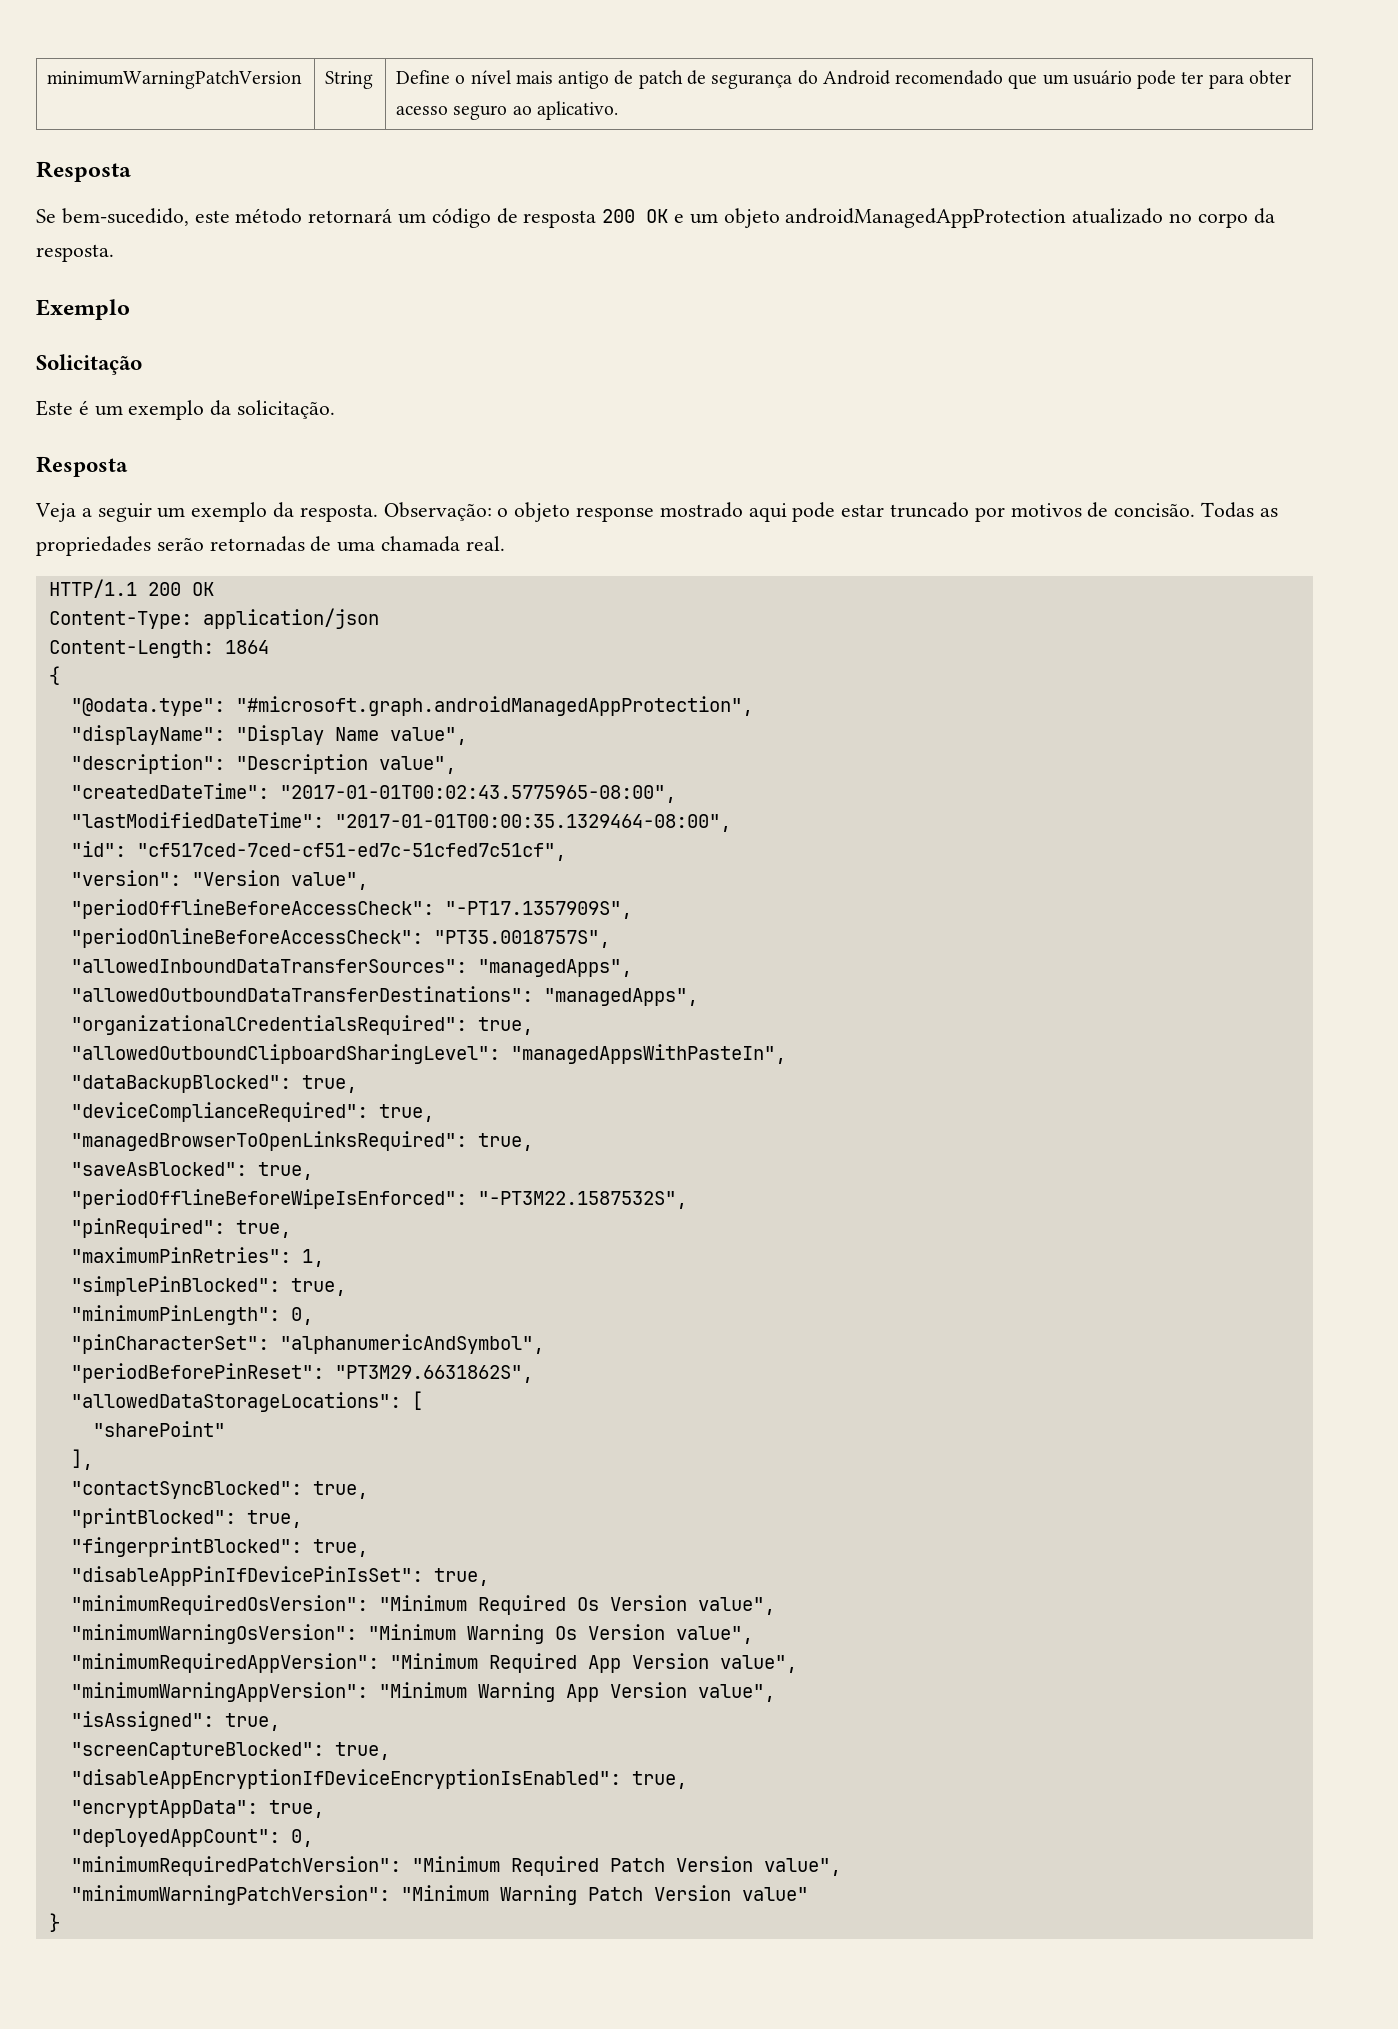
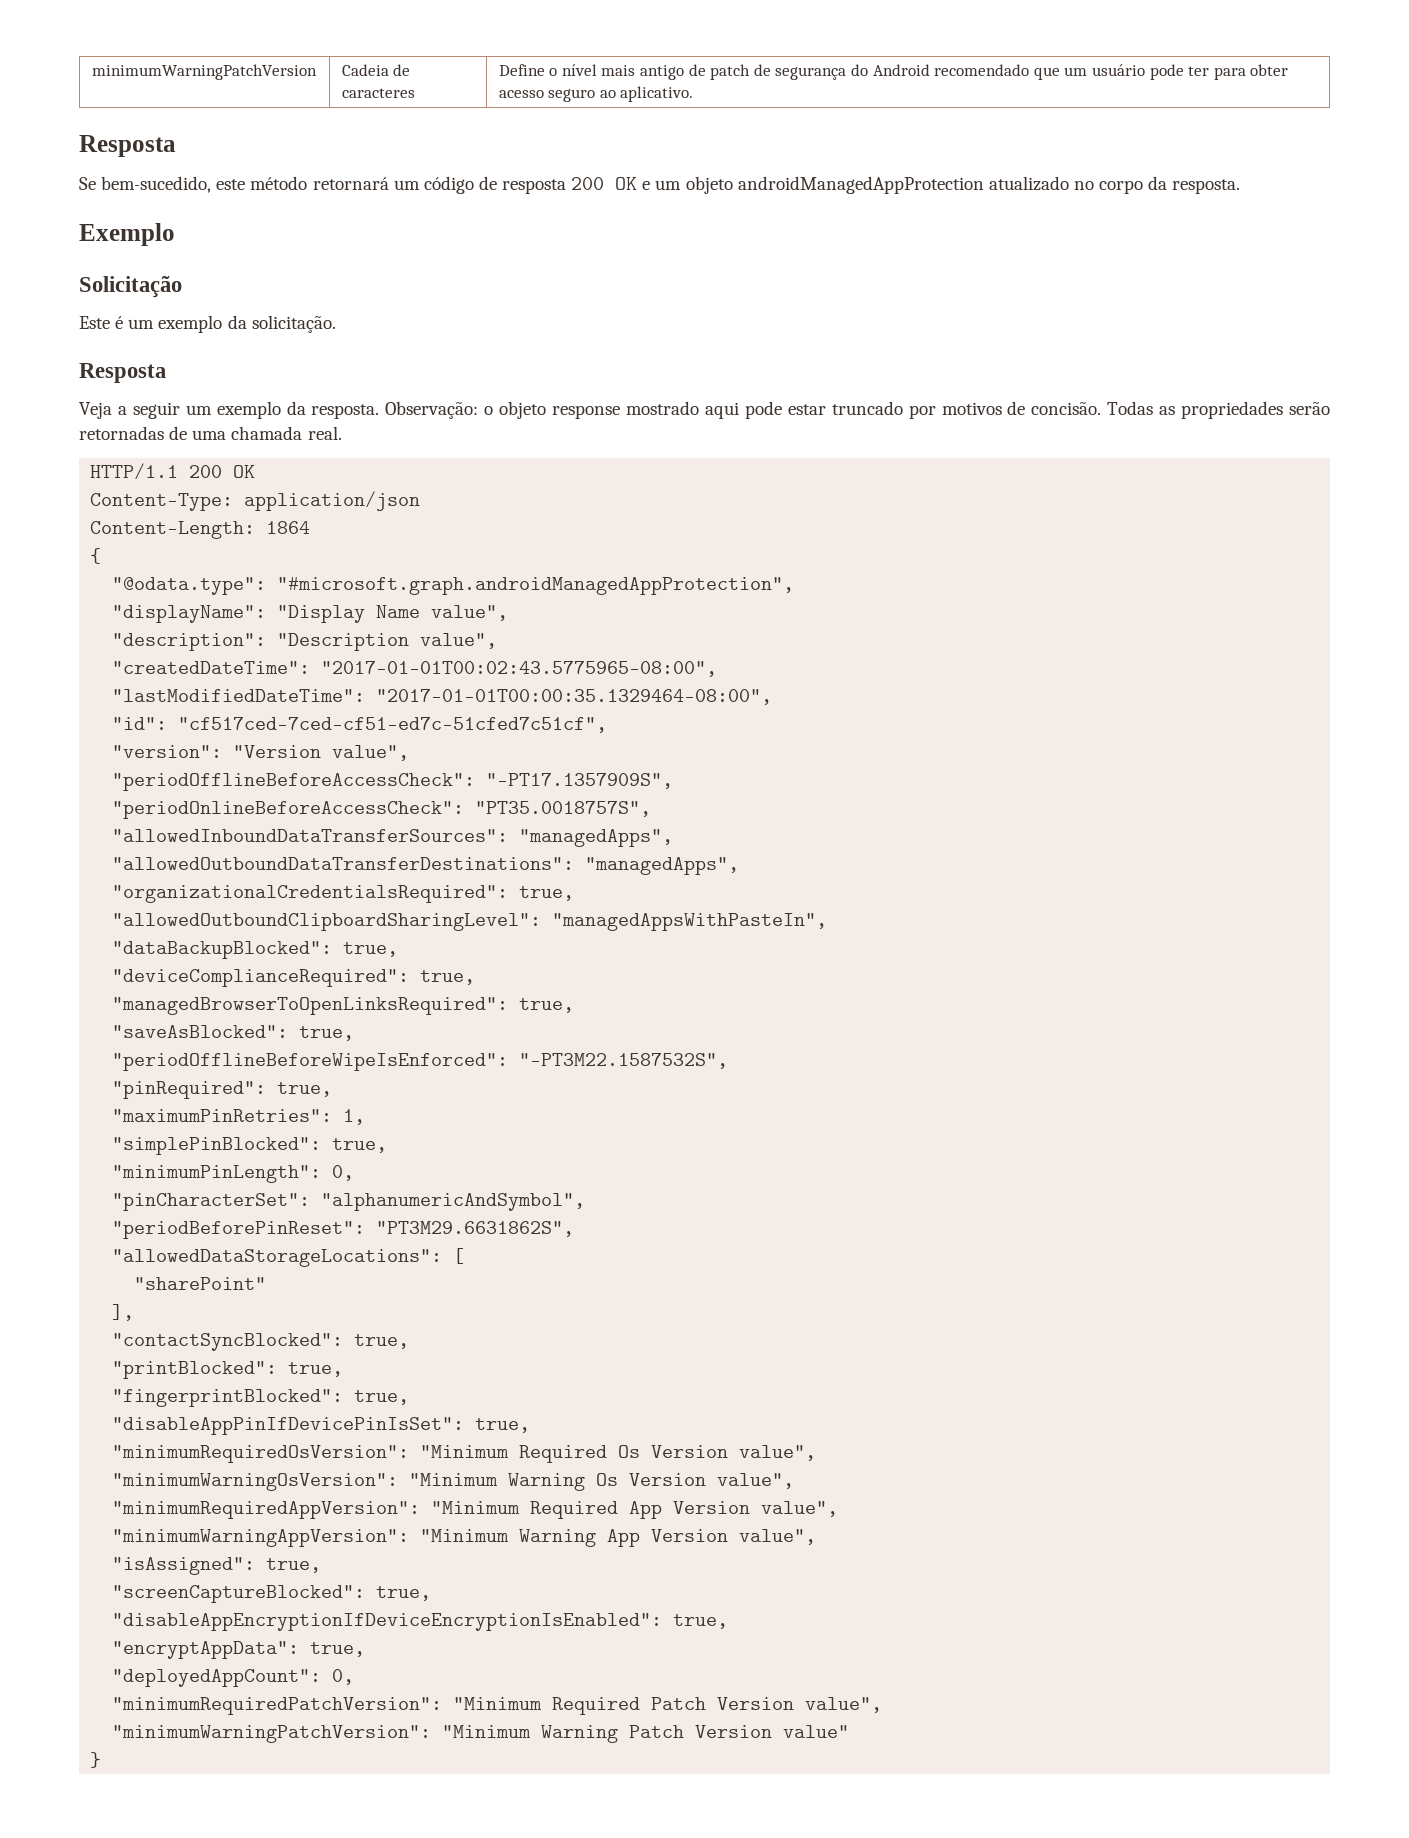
[325,71,374,89] String -> [341,64,411,76] [341,88,415,98] Cadeia de caracteres

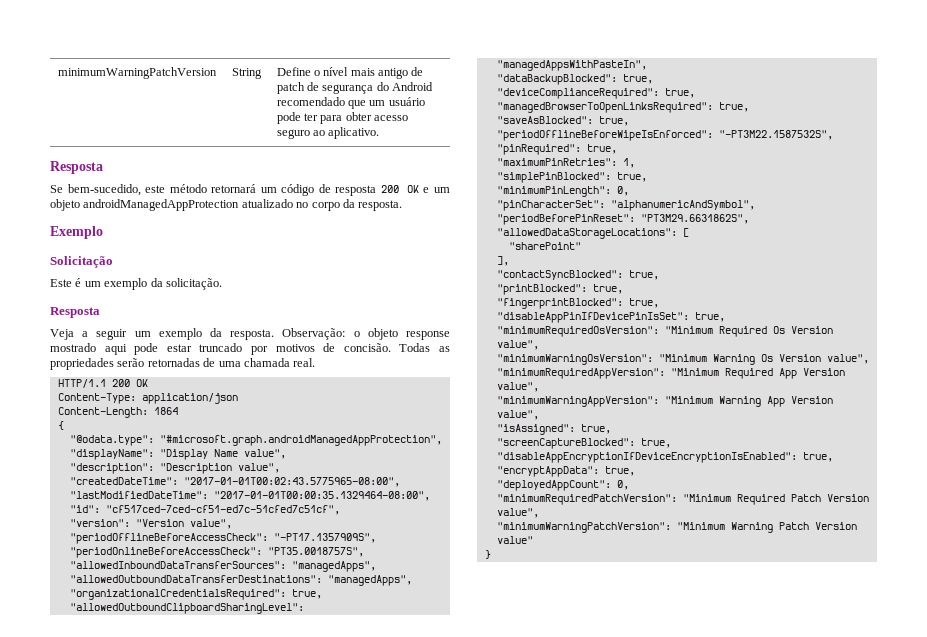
[341,64,411,76] [341,88,415,98] Cadeia de caracteres -> [231,68,262,79] String

